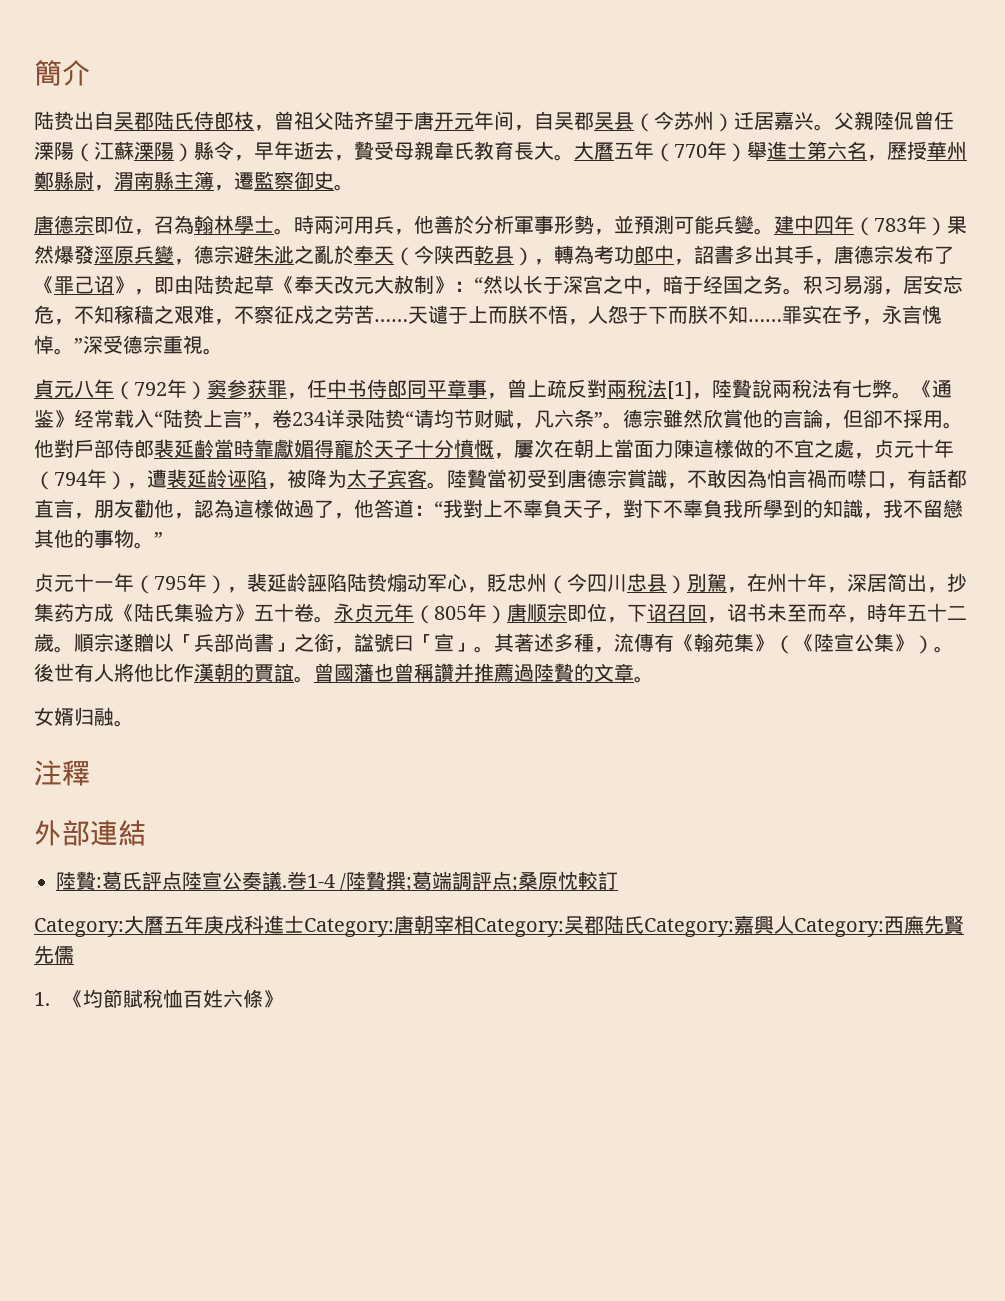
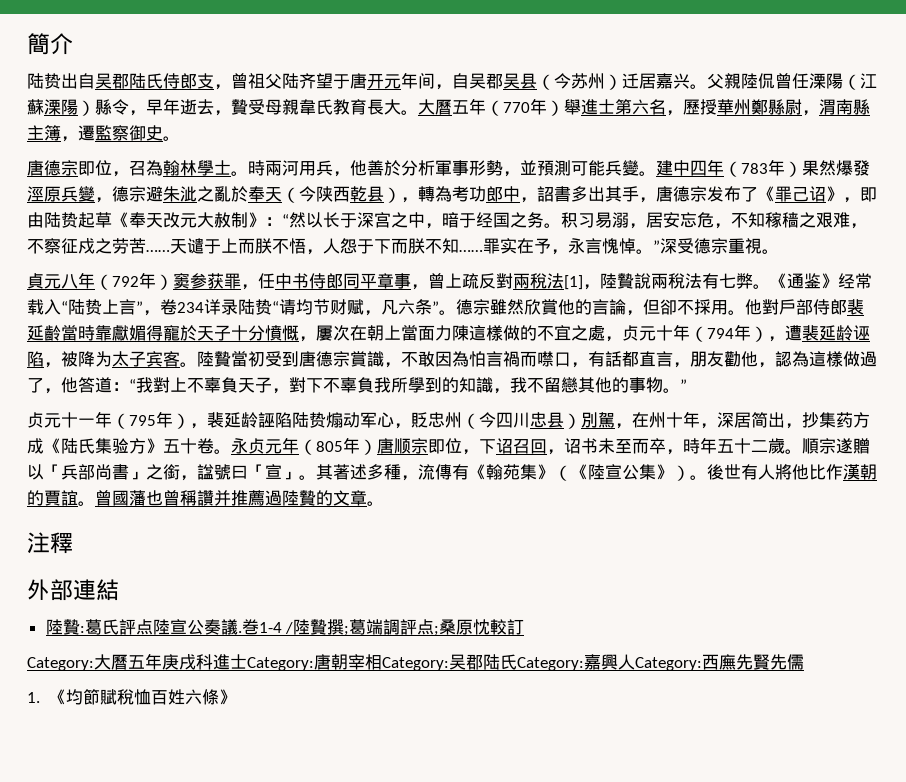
[234,111,254,130] 枝 -> [197,73,214,89] 支
[34,707,134,727] // 女婿归融。 -> (384, 503) none

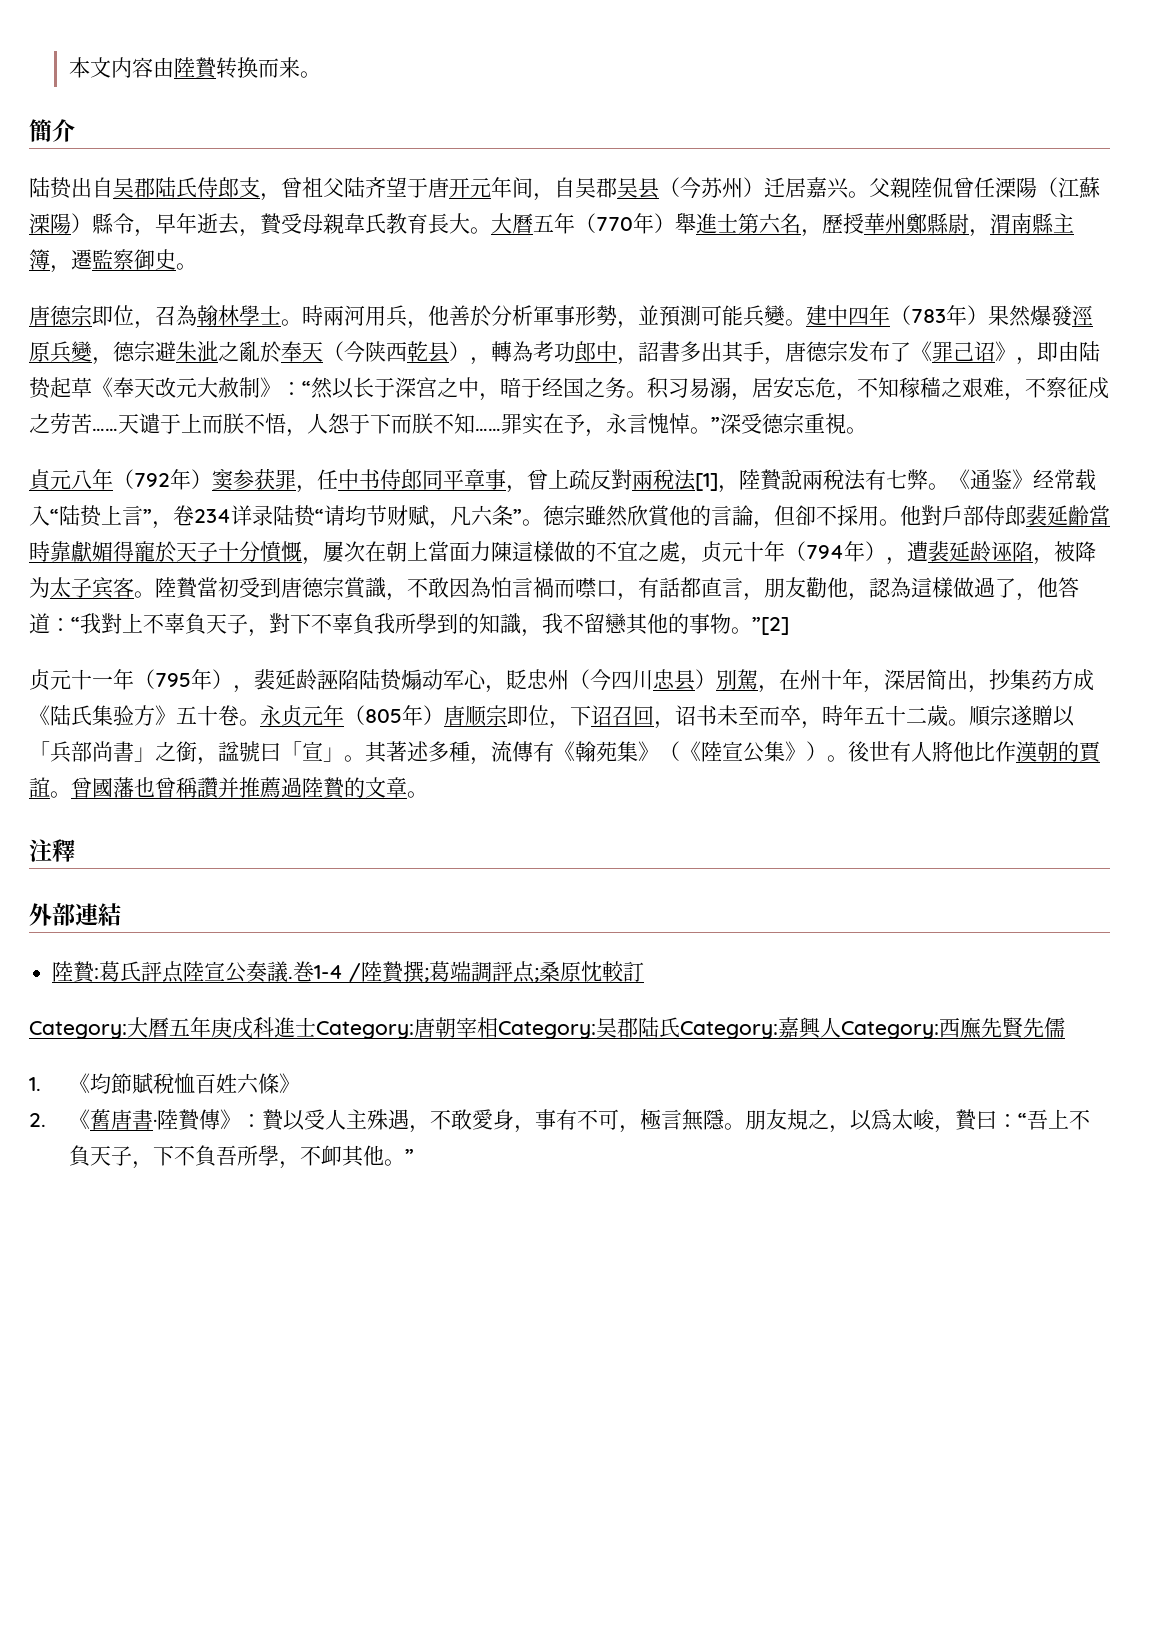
(27, 44) none -> [68,57,321,79] 本文内容由陸贄转换而来。 //
[680,379,687,391] ” -> [752,617,789,635] ”[2]
(236, 697) none -> [29,1109,1090,1133] [68,1145,414,1169] // 2.《舊唐書·陸贄傳》：贄以受人主殊遇，不敢愛身，事有不可，極言無隱。朋友規之，以爲太峻，贄曰：“吾上不負天子，下不負吾所學，不卹其他。”

